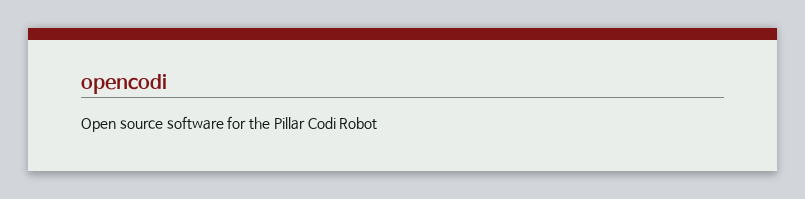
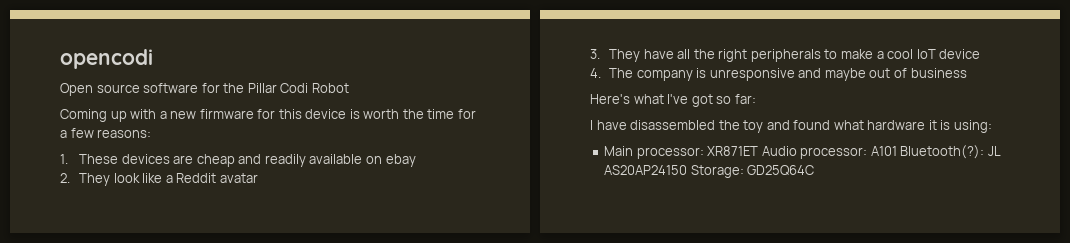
(378, 123) none -> [60,109,476,122] [60,128,152,138] [60,154,416,167] [60,173,258,186] [590,49,981,62] [590,68,967,81] [590,94,756,107] [590,120,992,133] [604,145,1001,159] [604,165,815,178] // Coming up with a new firmware for this device is worth the time for a few reasons: // 1. These devices are cheap and readily available on ebay // 2. They look like a Reddit avatar // 3. They have all the right peripherals to make a cool IoT device // 4. The company is unresponsive and maybe out of business // Here's what I've got so far: // I have disassembled the toy and found what hardware it is using: // Main processor: XR871ET Audio processor: A101 Bluetooth(?): JL AS20AP24150 Storage: GD25Q64C

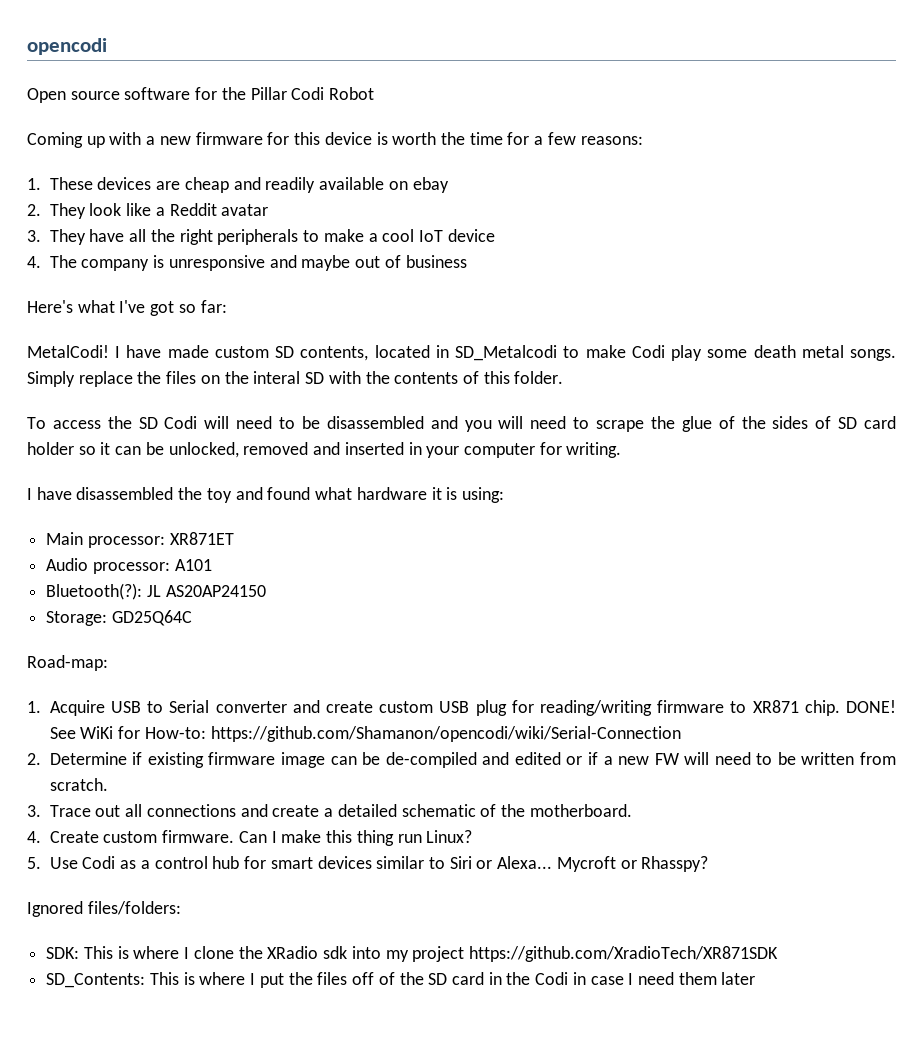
(756, 99) none -> [27,345,897,361] [27,371,564,387] [27,416,896,432] [27,442,622,458] // MetalCodi! I have made custom SD contents, located in SD_Metalcodi to make Codi play some death metal songs. Simply replace the files on the interal SD with the contents of this folder. // To access the SD Codi will need to be disassembled and you will need to scrape the glue of the sides of SD card holder so it can be unlocked, removed and inserted in your computer for writing.
(759, 151) none -> (234, 538) //
(897, 151) none -> (212, 565) //
(688, 170) none -> (266, 591) //
(815, 170) none -> [27,655,108,671] [27,700,896,716] [49,726,681,742] [27,752,896,768] [49,778,108,791] [27,804,632,817] [27,830,473,846] [27,856,709,872] [27,901,181,917] [46,946,778,962] [46,972,756,988] // Road-map: // 1. Acquire USB to Serial converter and create custom USB plug for reading/writing firmware to XR871 chip. DONE! See WiKi for How-to: https://github.com/Shamanon/opencodi/wiki/Serial-Connection // 2. Determine if existing firmware image can be de-compiled and edited or if a new FW will need to be written from scratch. // 3. Trace out all connections and create a detailed schematic of the motherboard. // 4. Create custom firmware. Can I make this thing run Linux? // 5. Use Codi as a control hub for smart devices similar to Siri or Alexa... Mycroft or Rhasspy? // Ignored files/folders: // SDK: This is where I clone the XRadio sdk into my project https://github.com/XradioTech/XR871SDK // SD_Contents: This is where I put the files off of the SD card in the Codi in case I need them later

